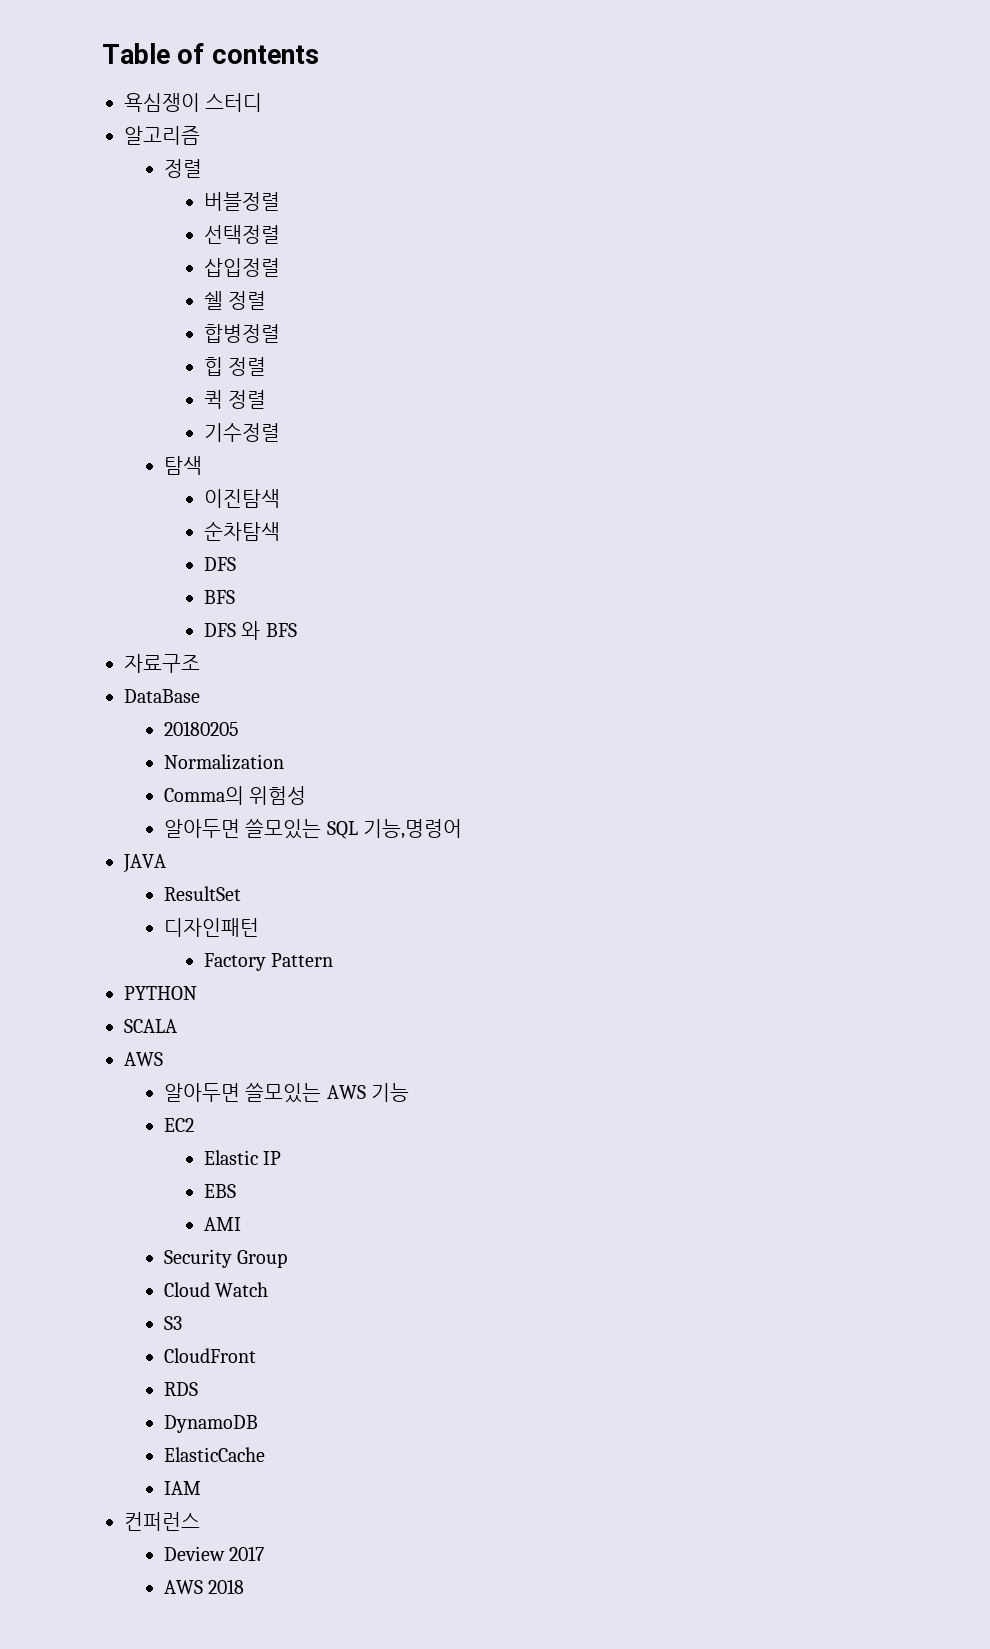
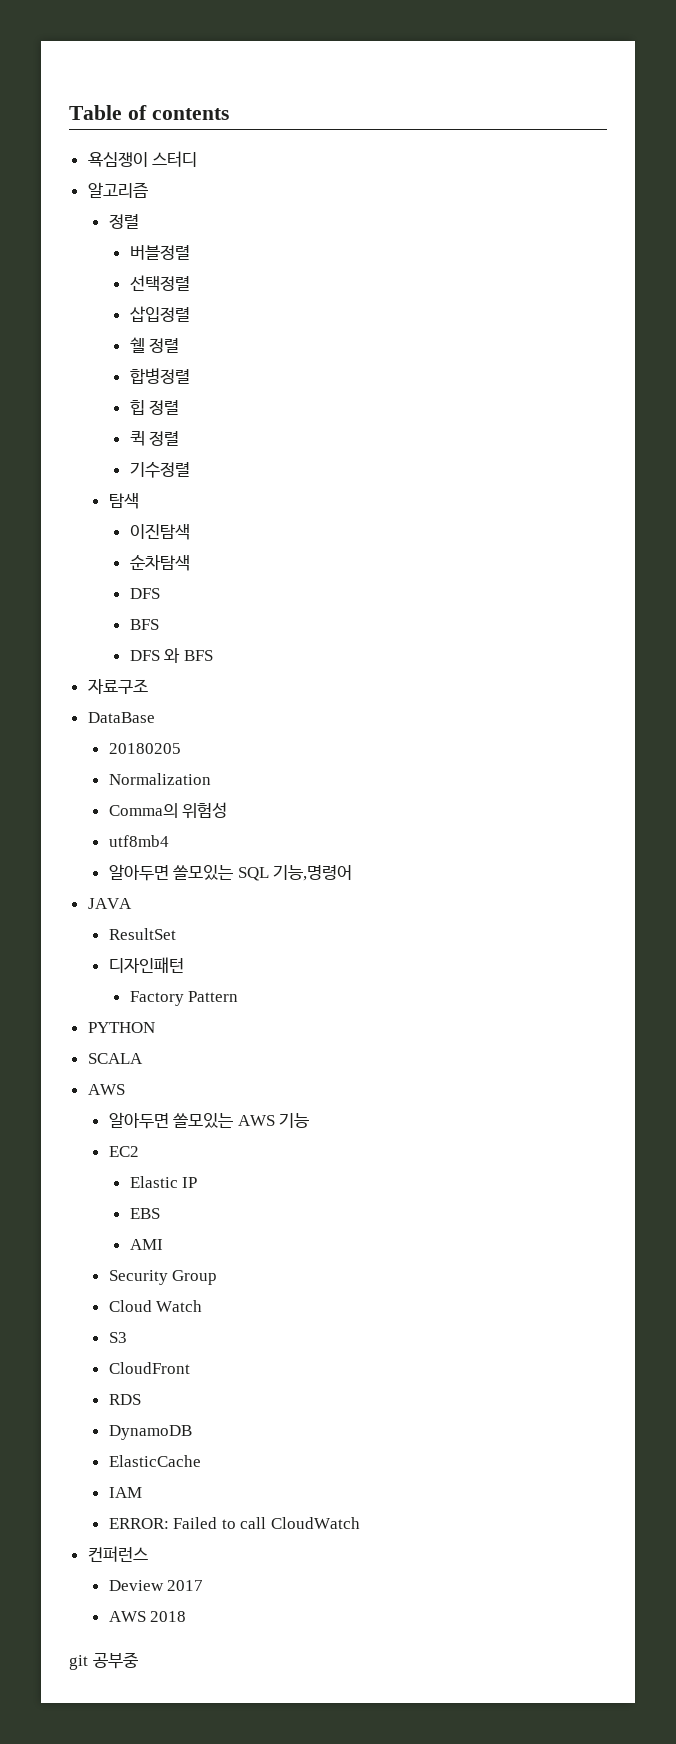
(307, 795) none -> [108,835,169,847] // utf8mb4
(201, 1488) none -> [108,1517,360,1529] // ERROR: Failed to call CloudWatch
(245, 1586) none -> [69,1652,138,1670] // git 공부중

